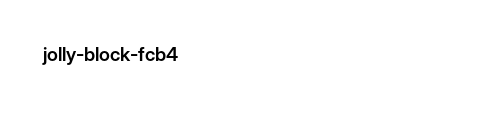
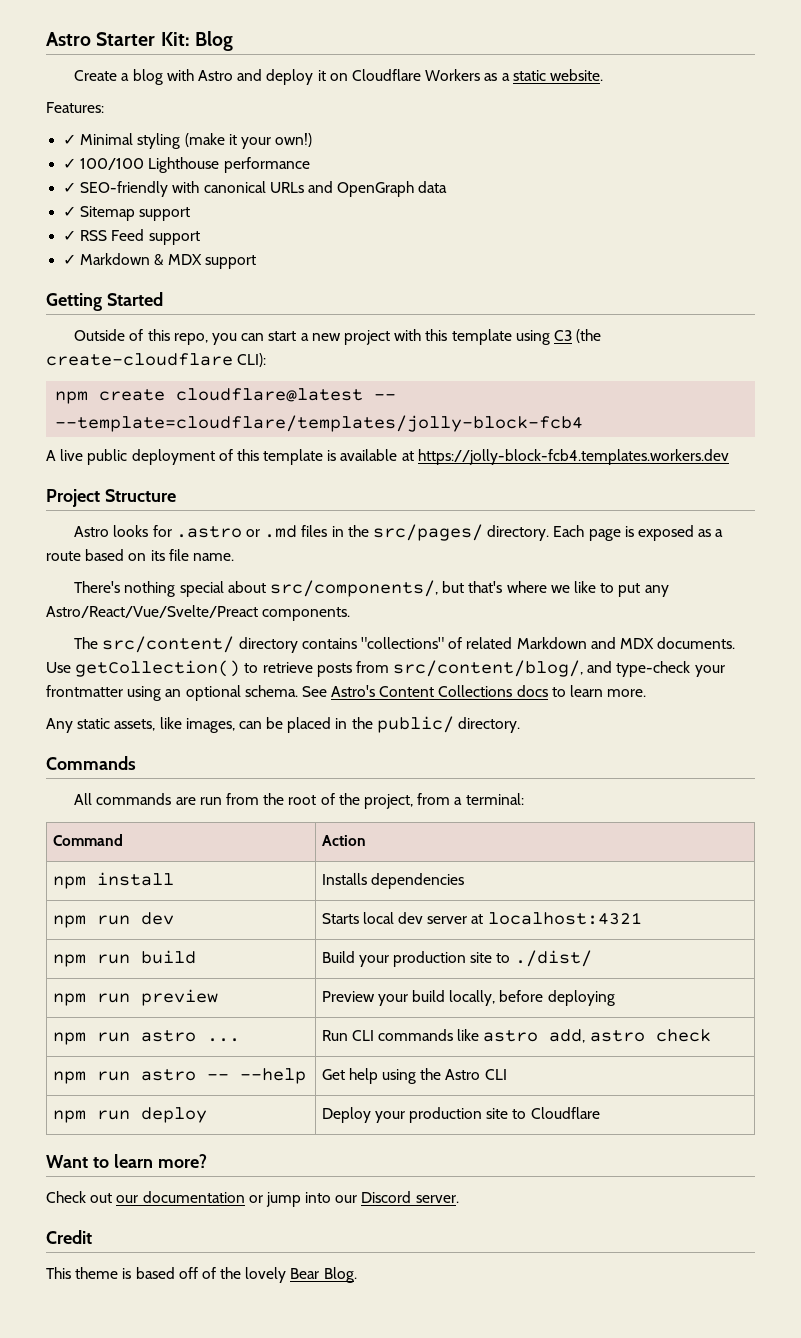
[42,47,178,65] jolly-block-fcb4 -> [46,31,233,51] [74,69,603,85] [46,102,104,113] [63,133,313,149] [63,157,310,173] [63,181,448,197] [63,206,191,221] [63,229,200,245] [63,253,256,269] [46,292,163,311] [74,329,602,345] [46,353,267,367] [55,388,397,404] [55,415,584,432] [46,449,729,465] [46,489,176,507] [74,524,724,541] [46,549,234,561] [74,580,669,597] [46,605,351,621] [74,636,736,653] [46,660,725,677] [46,685,647,701] [46,716,521,733] [46,756,136,770] [74,793,524,809] [52,834,123,846] [321,835,366,846] [52,872,174,889] [321,873,464,889] [52,912,174,928] [321,912,642,925] [52,950,196,967] [321,950,592,967] [52,989,218,1006] [321,990,615,1006] [52,1030,240,1045] [321,1029,711,1043] [52,1068,306,1084] [321,1068,507,1084] [52,1107,207,1123] [321,1107,600,1123] [46,1154,207,1168] [46,1191,459,1207] [46,1230,92,1244] [46,1267,357,1283] Astro Starter Kit: Blog // Create a blog with Astro and deploy it on Cloudflare Workers as a static website. // Features: // ✓ Minimal styling (make it your own!) // ✓ 100/100 Lighthouse performance // ✓ SEO-friendly with canonical URLs and OpenGraph data // ✓ Sitemap support // ✓ RSS Feed support // ✓ Markdown & MDX support // Getting Started // Outside of this repo, you can start a new project with this template using C3 (the create-cloudflare CLI): // npm create cloudflare@latest -- --template=cloudflare/templates/jolly-block-fcb4 // A live public deployment of this template is available at https://jolly-block-fcb4.templates.workers.dev // Project Structure // Astro looks for .astro or .md files in the src/pages/ directory. Each page is exposed as a route based on its file name. // There's nothing special about src/components/, but that's where we like to put any Astro/React/Vue/Svelte/Preact components. // The src/content/ directory contains "collections" of related Markdown and MDX documents. Use getCollection() to retrieve posts from src/content/blog/, and type-check your frontmatter using an optional schema. See Astro's Content Collections docs to learn more. // Any static assets, like images, can be placed in the public/ directory. // Commands // All commands are run from the root of the project, from a terminal: // Command | Action // npm install | Installs dependencies // npm run dev | Starts local dev server at localhost:4321 // npm run build | Build your production site to ./dist/ // npm run preview | Preview your build locally, before deploying // npm run astro ... | Run CLI commands like astro add, astro check // npm run astro -- --help | Get help using the Astro CLI // npm run deploy | Deploy your production site to Cloudflare // Want to learn more? // Check out our documentation or jump into our Discord server. // Credit // This theme is based off of the lovely Bear Blog.

